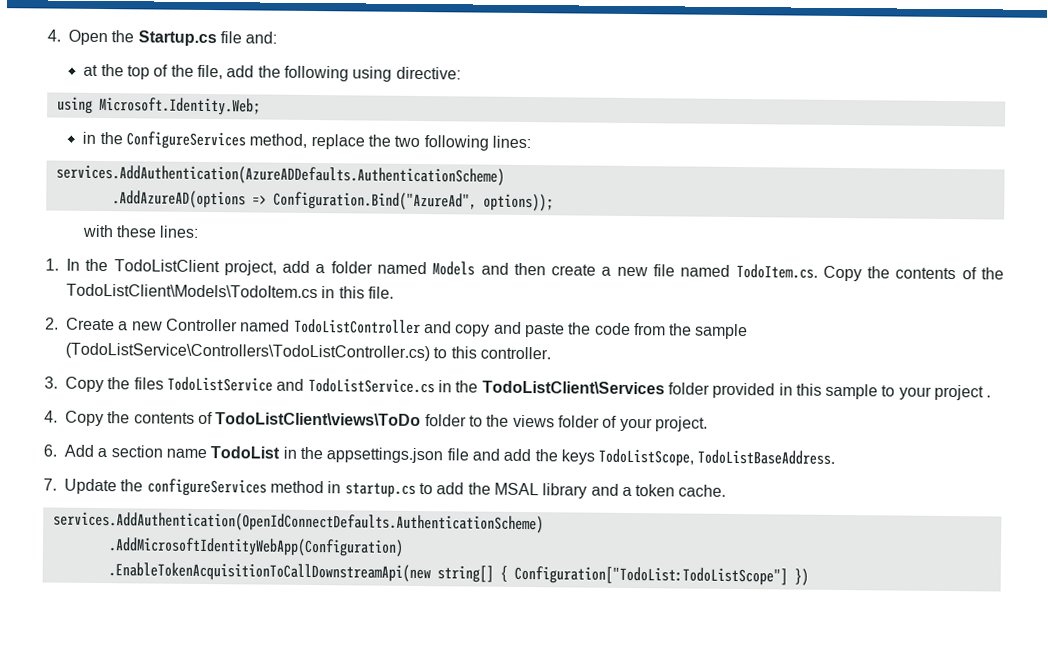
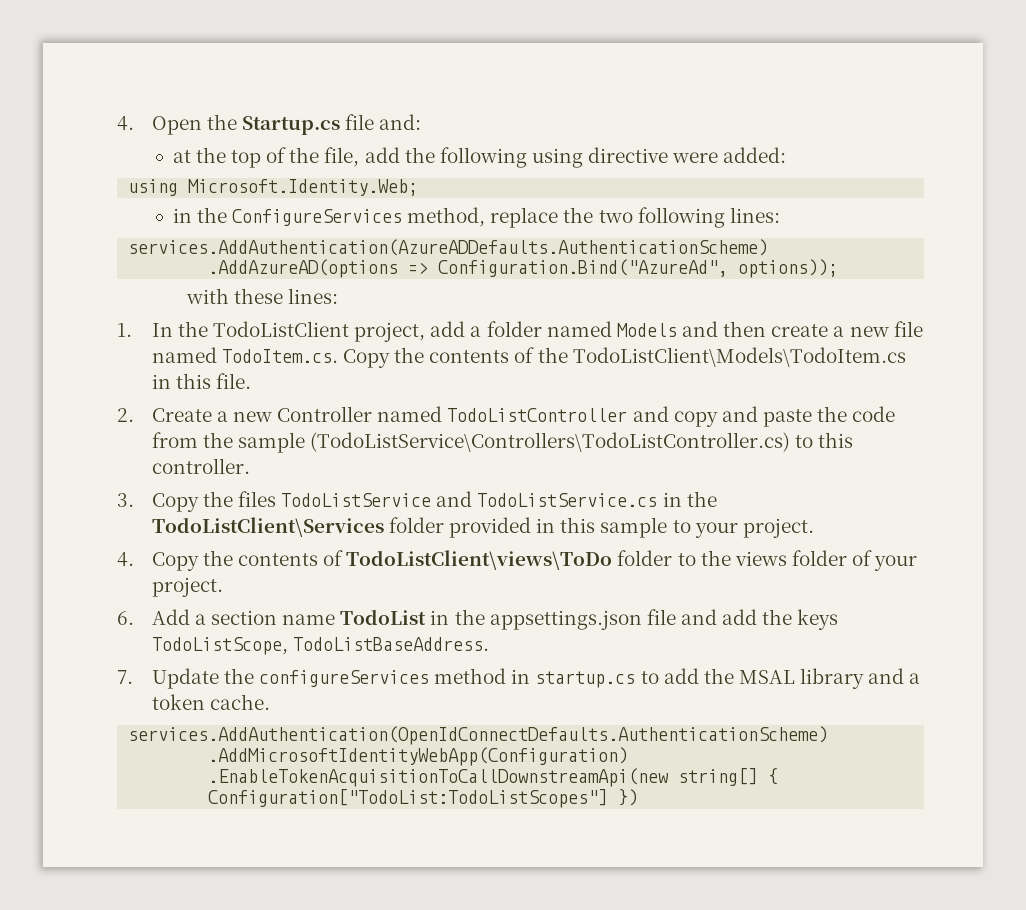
[395,66,461,80] directive: -> [588,147,787,163] directive were added:
[934,384,992,401] project . -> [742,518,814,538] project.
[513,565,788,586] Configuration["TodoList:TodoListScope"] -> [208,789,609,808] Configuration["TodoList:TodoListScopes"]

